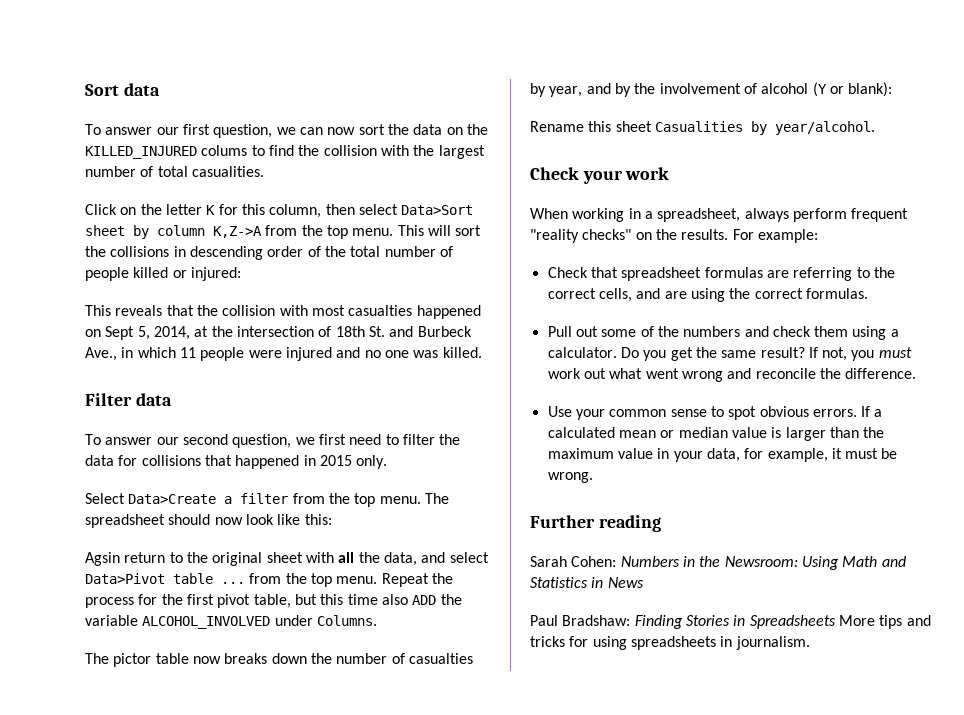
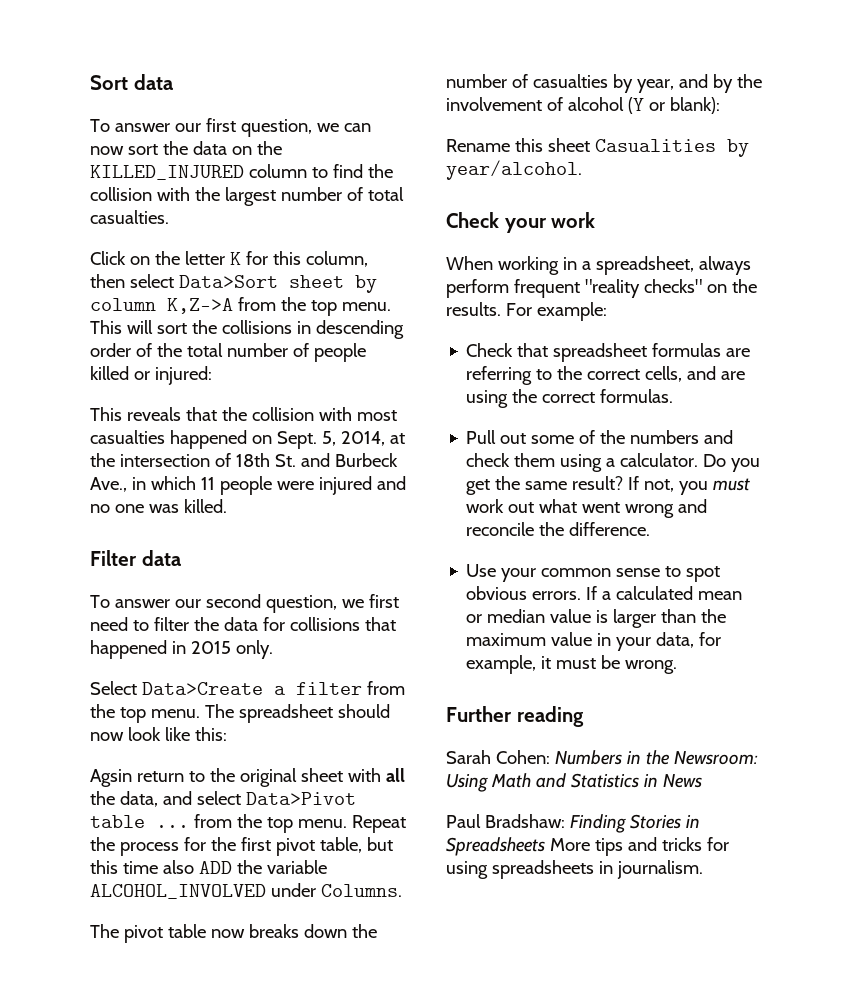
[201,145,248,156] colums -> [248,164,307,178] column
[191,166,264,177] casualities. -> [90,210,169,224] casualties.
[105,326,135,340] Sept -> [276,431,317,449] Sept.
[113,653,152,667] pictor -> [123,925,163,943] pivot

